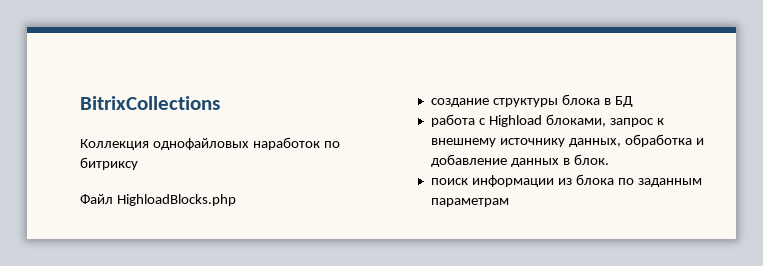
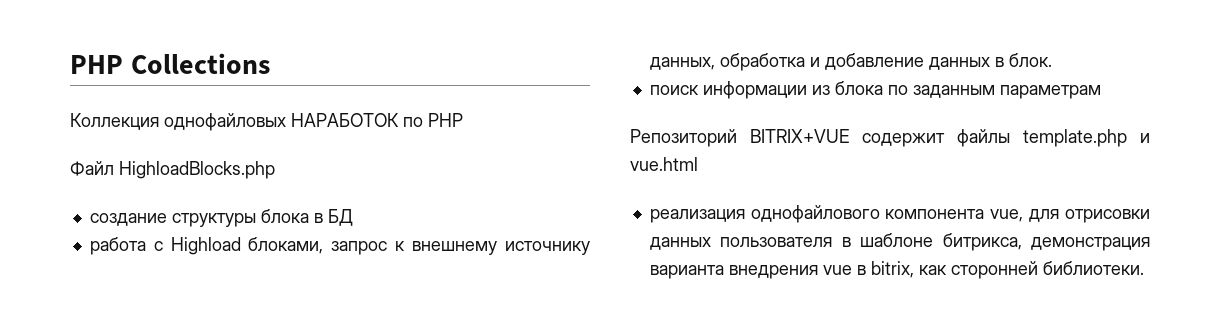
[80,96,220,110] BitrixCollections -> [70,53,270,74] PHP Collections
[252,137,340,150] [80,157,138,170] наработок по битриксу -> [291,113,463,127] НАРАБОТОК по PHP
(509, 202) none -> [630,129,1150,147] [630,157,698,171] [649,205,1150,223] [649,233,1150,251] [649,261,1144,279] // Репозиторий BITRIX+VUE содержит файлы template.php и vue.html // реализация однофайлового компонента vue, для отрисовки данных пользователя в шаблоне битрикса, демонстрация варианта внедрения vue в bitrix, как сторонней библиотеки.

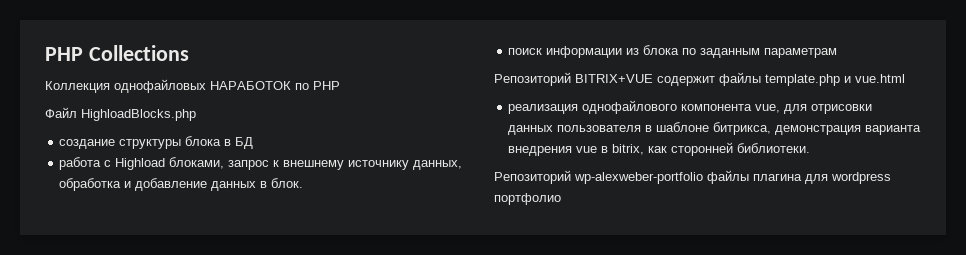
(1144, 268) none -> [494,170,891,184] [494,193,561,205] // Репозиторий wp-alexweber-portfolio файлы плагина для wordpress портфолио

